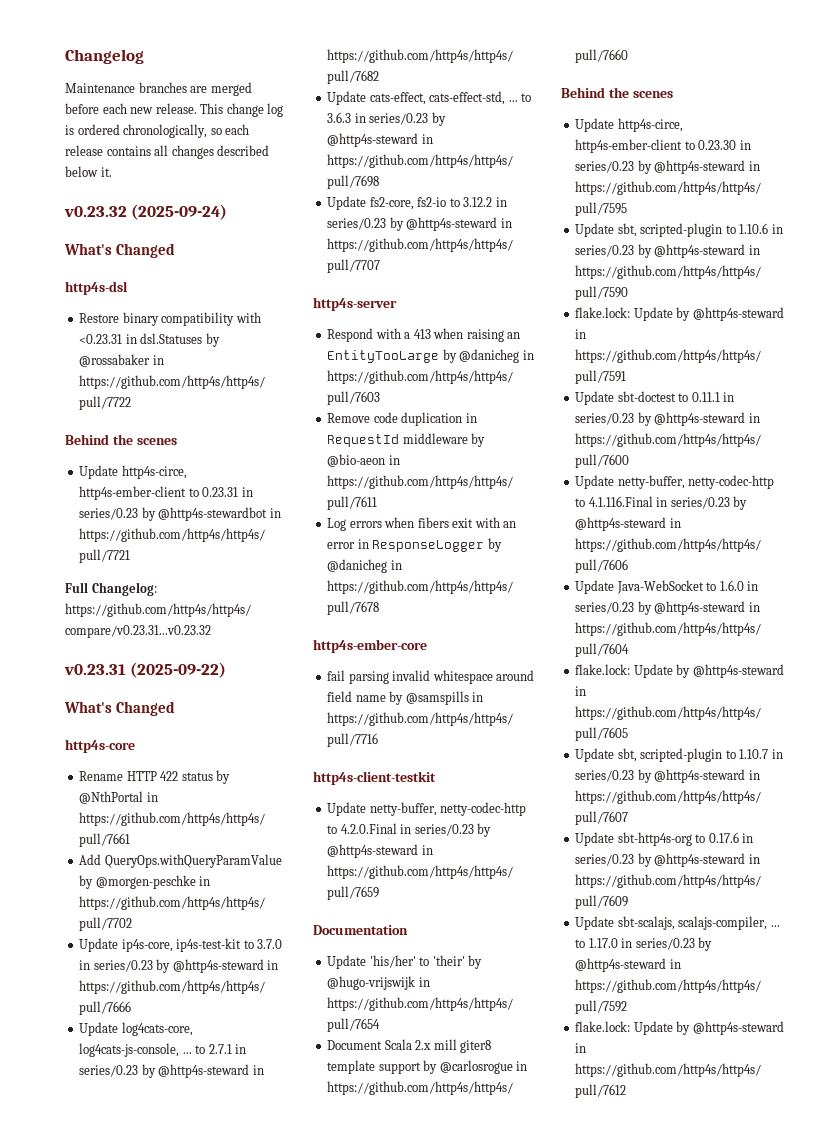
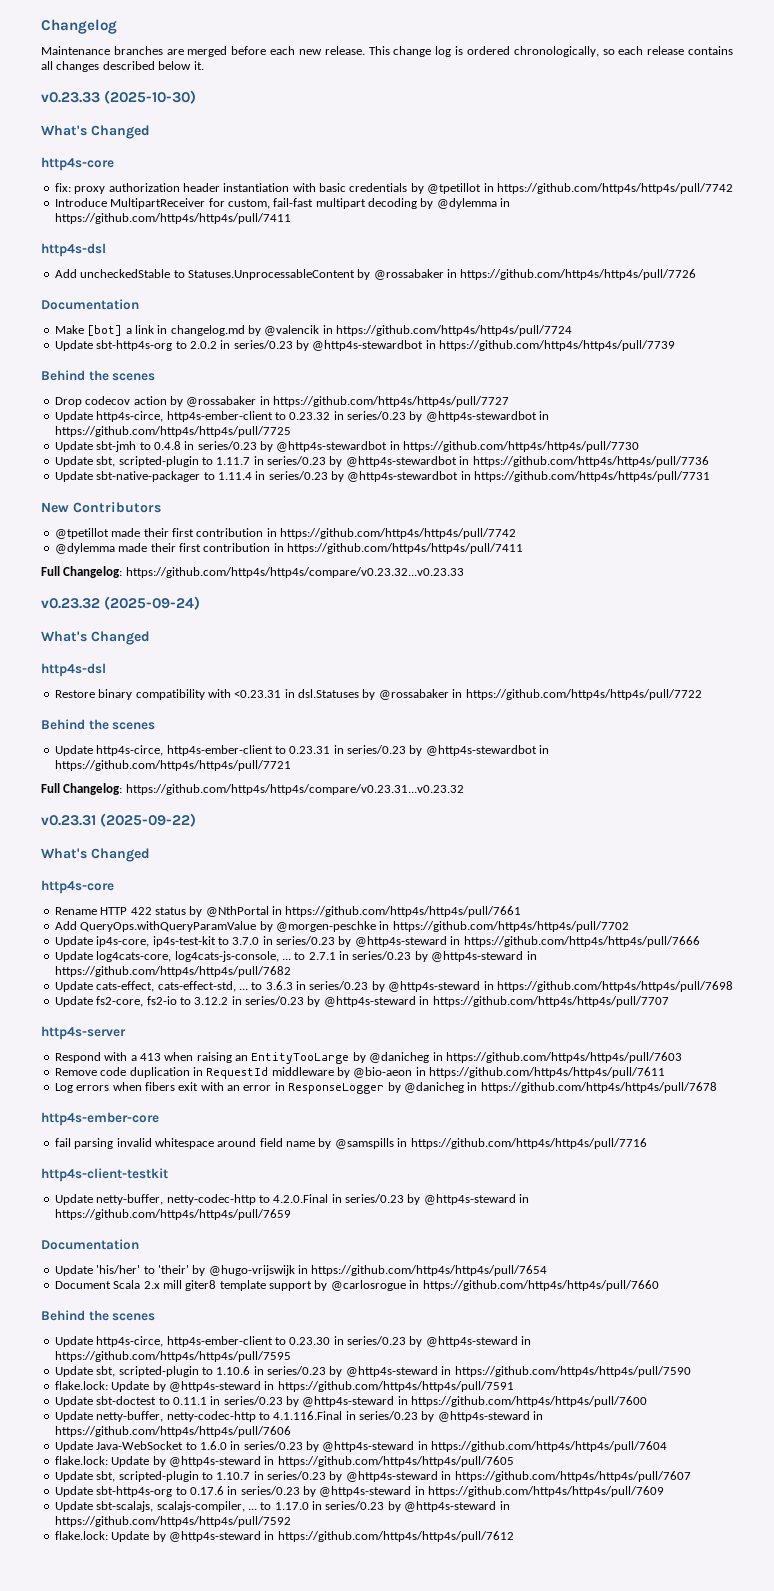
(112, 172) none -> [41,90,197,104] [41,125,150,139] [41,157,114,171] [54,183,733,194] [54,198,511,209] [54,213,291,224] [41,243,106,257] [54,269,697,280] [41,299,139,310] [54,325,573,336] [54,340,676,351] [41,370,156,381] [54,396,509,407] [54,411,550,422] [54,426,291,437] [54,441,640,452] [54,456,709,467] [54,471,711,482] [41,502,161,513] [54,528,516,539] [54,543,523,554] [41,566,464,578] // v0.23.33 (2025-10-30) // What's Changed // http4s-core // fix: proxy authorization header instantiation with basic credentials by @tpetillot in https://github.com/http4s/http4s/pull/7742 // Introduce MultipartReceiver for custom, fail-fast multipart decoding by @dylemma in https://github.com/http4s/http4s/pull/7411 // http4s-dsl // Add uncheckedStable to Statuses.UnprocessableContent by @rossabaker in https://github.com/http4s/http4s/pull/7726 // Documentation // Make [bot] a link in changelog.md by @valencik in https://github.com/http4s/http4s/pull/7724 // Update sbt-http4s-org to 2.0.2 in series/0.23 by @http4s-stewardbot in https://github.com/http4s/http4s/pull/7739 // Behind the scenes // Drop codecov action by @rossabaker in https://github.com/http4s/http4s/pull/7727 // Update http4s-circe, http4s-ember-client to 0.23.32 in series/0.23 by @http4s-stewardbot in https://github.com/http4s/http4s/pull/7725 // Update sbt-jmh to 0.4.8 in series/0.23 by @http4s-stewardbot in https://github.com/http4s/http4s/pull/7730 // Update sbt, scripted-plugin to 1.11.7 in series/0.23 by @http4s-stewardbot in https://github.com/http4s/http4s/pull/7736 // Update sbt-native-packager to 1.11.4 in series/0.23 by @http4s-stewardbot in https://github.com/http4s/http4s/pull/7731 // New Contributors // @tpetillot made their first contribution in https://github.com/http4s/http4s/pull/7742 // @dylemma made their first contribution in https://github.com/http4s/http4s/pull/7411 // Full Changelog: https://github.com/http4s/http4s/compare/v0.23.32...v0.23.33

